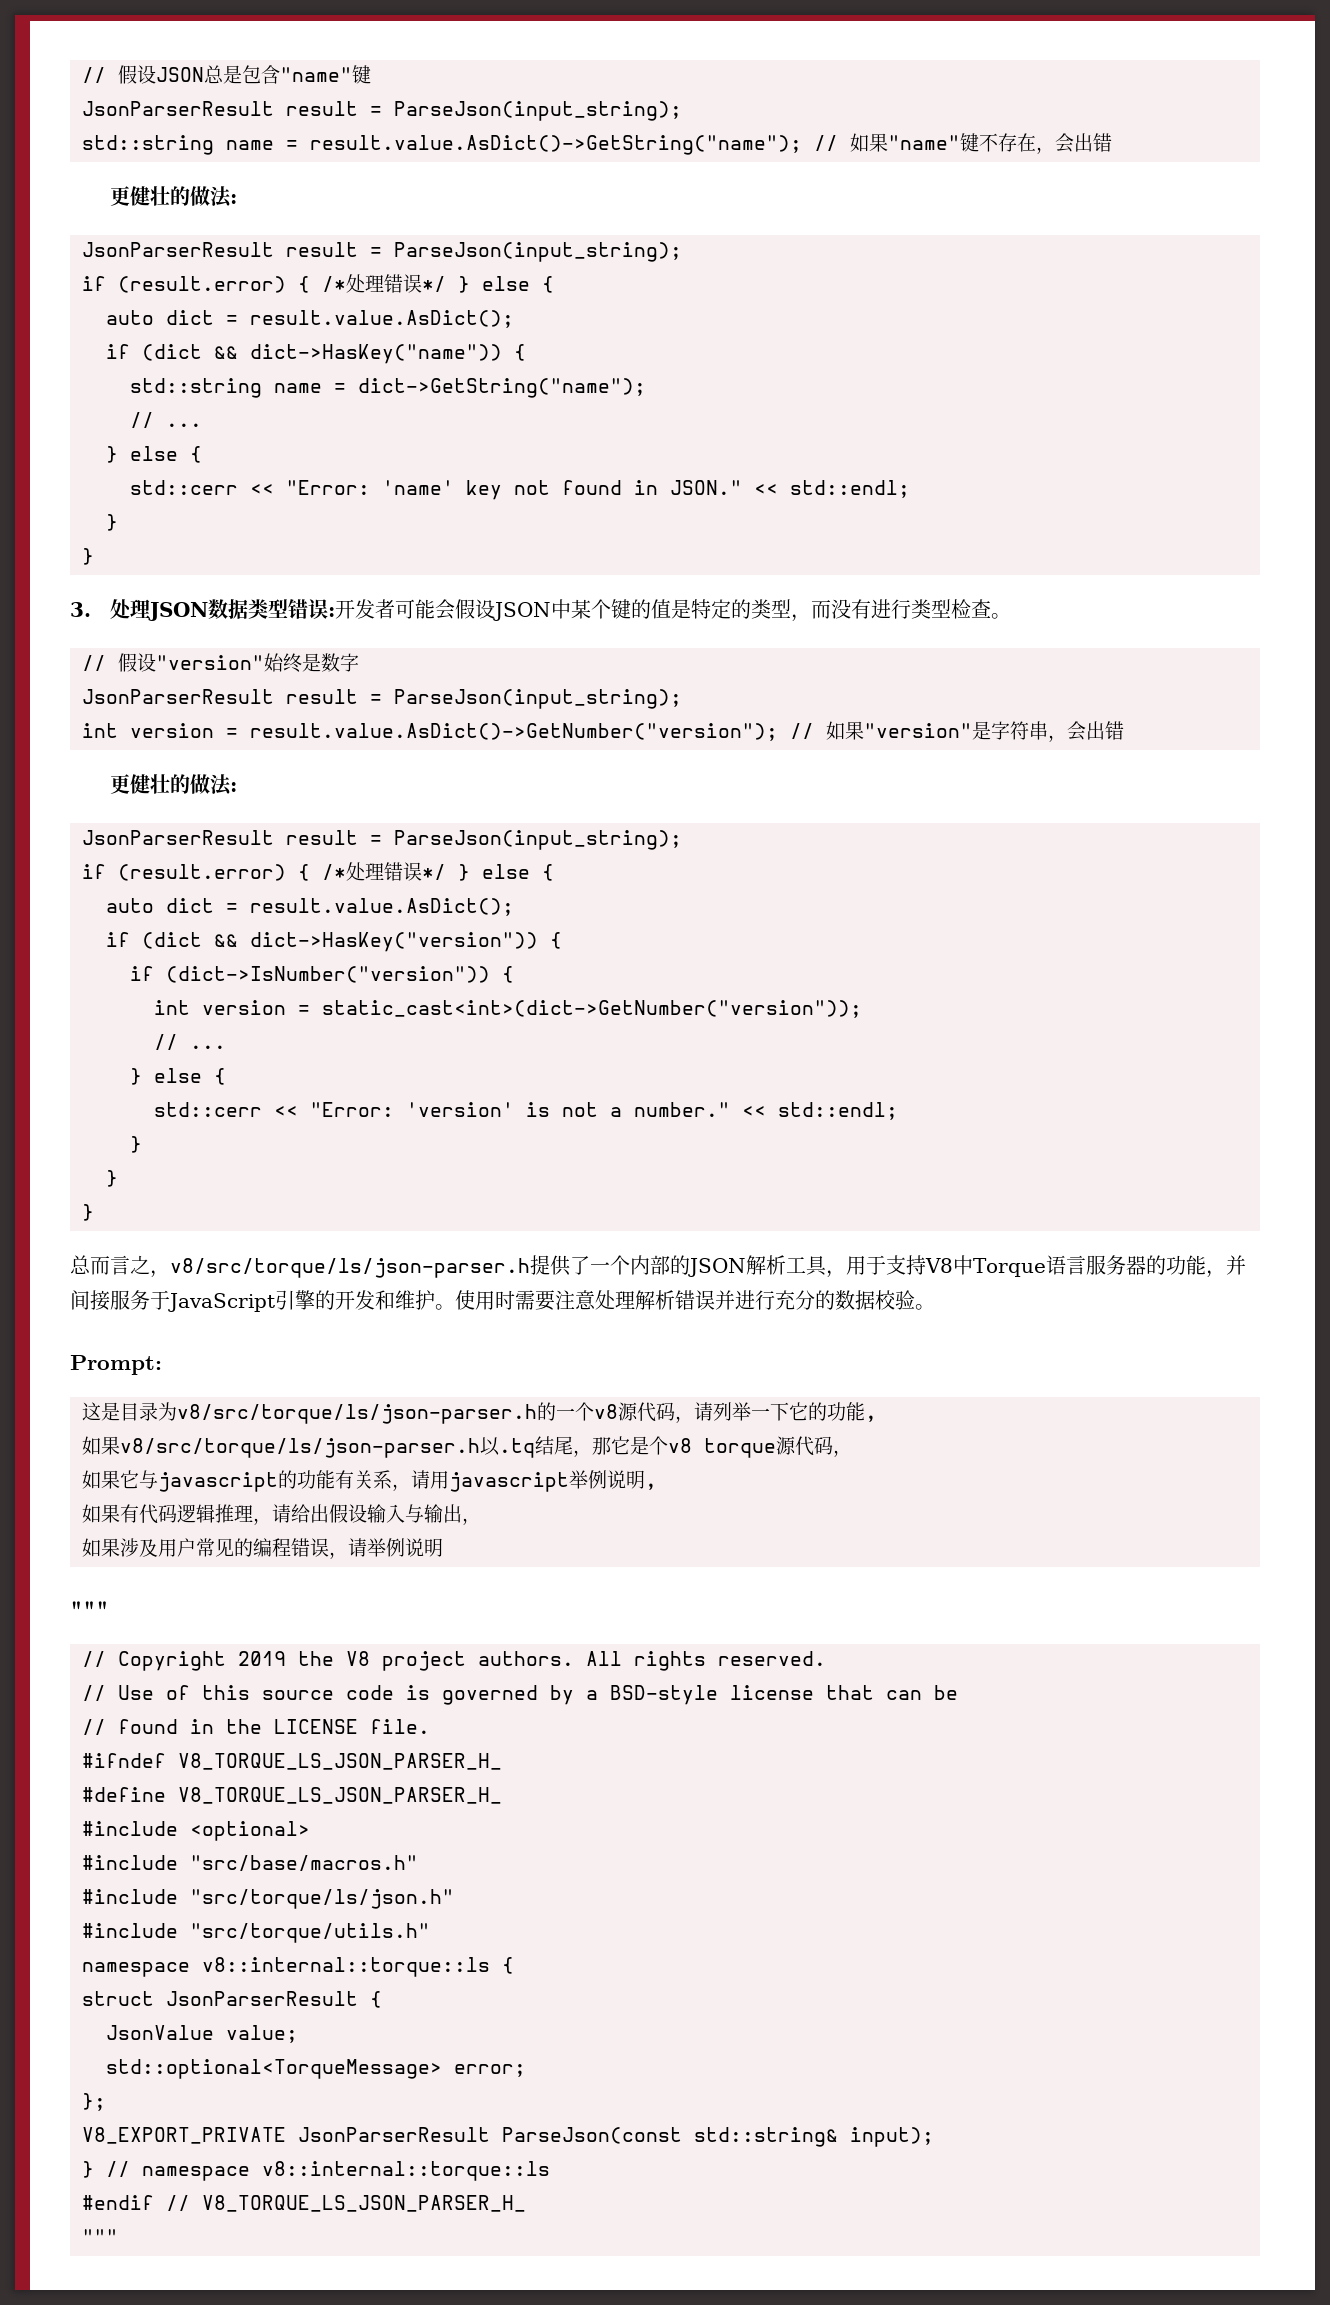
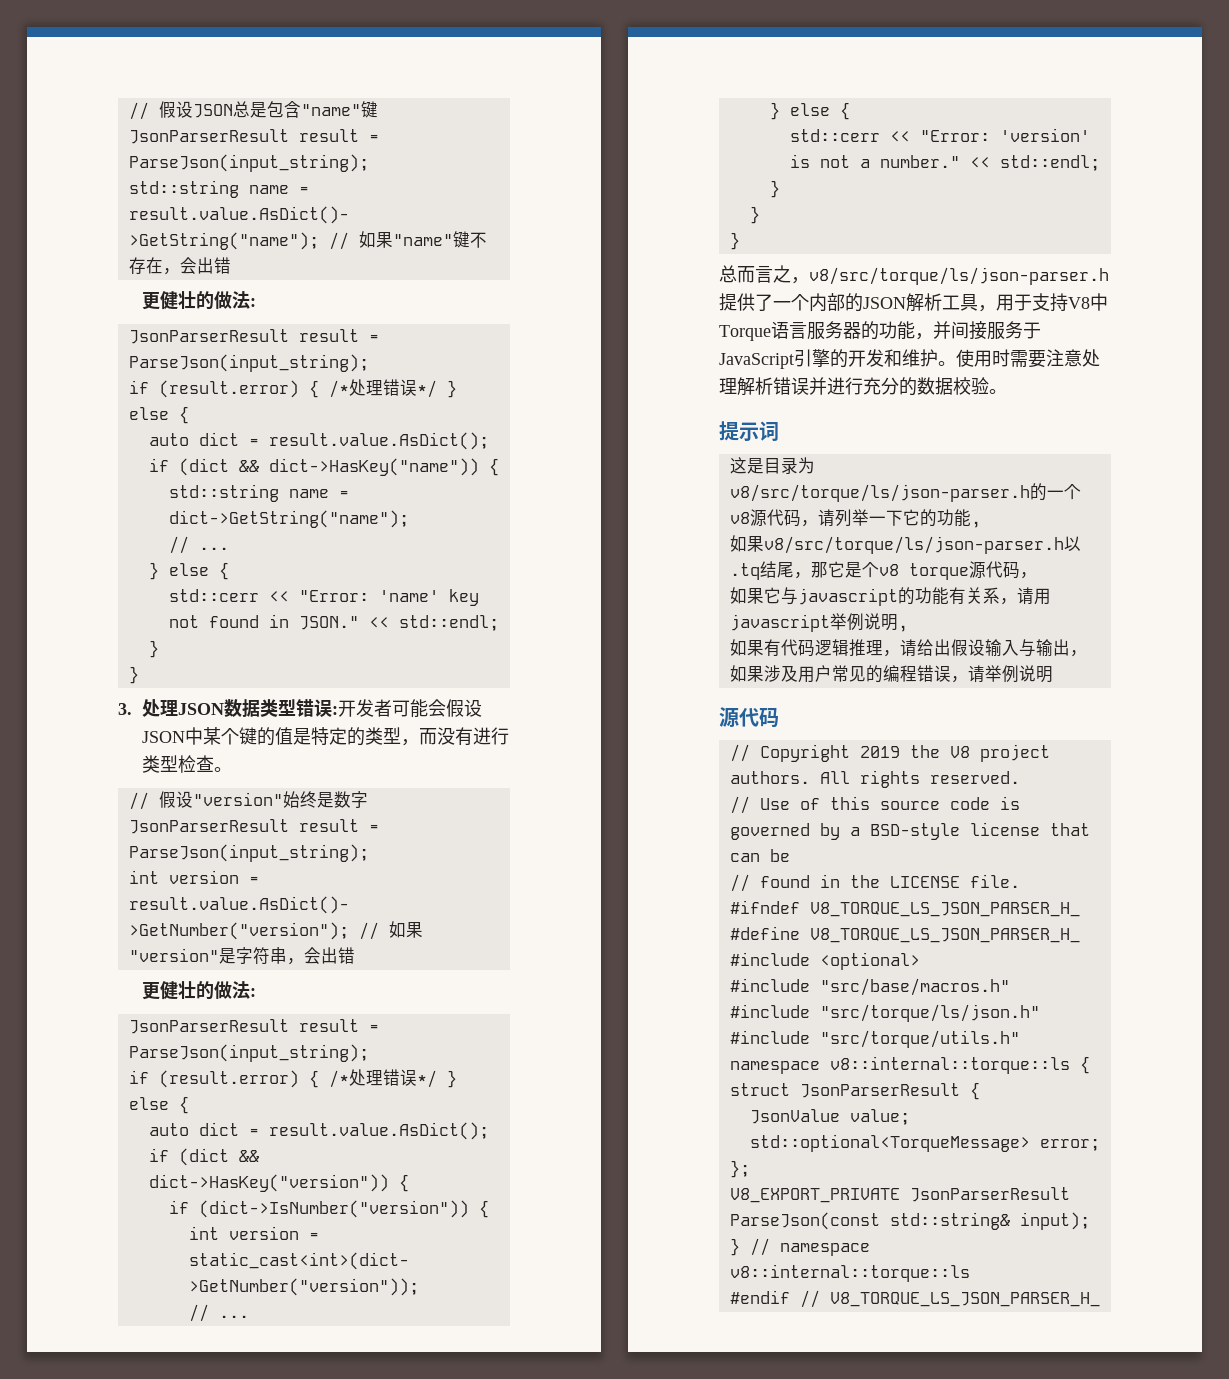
[70,1355,162,1375] Prompt: -> [719,421,779,441] 提示词
[70,1601,109,1617] """ -> [719,707,779,728] 源代码
[82,2229,118,2244] // """ -> (1100, 1299) none

